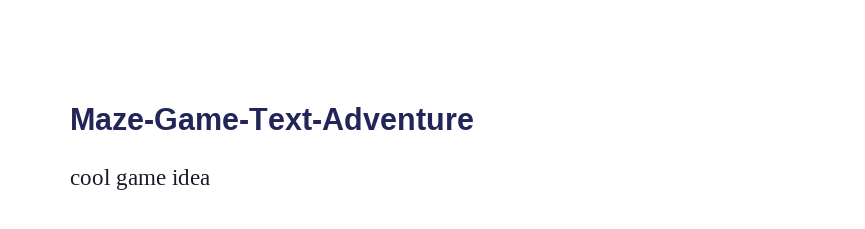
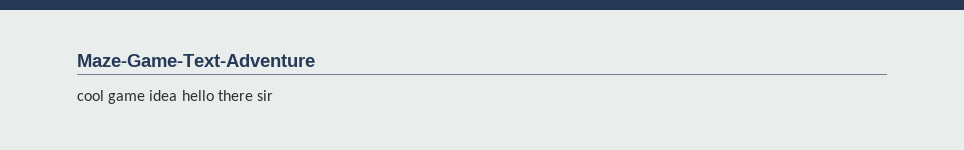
(211, 177) none -> [181,90,273,101] hello there sir

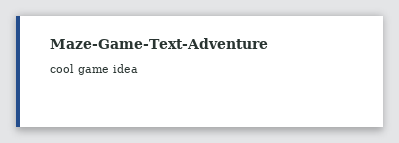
[181,90,273,101] hello there sir -> (138, 68) none

